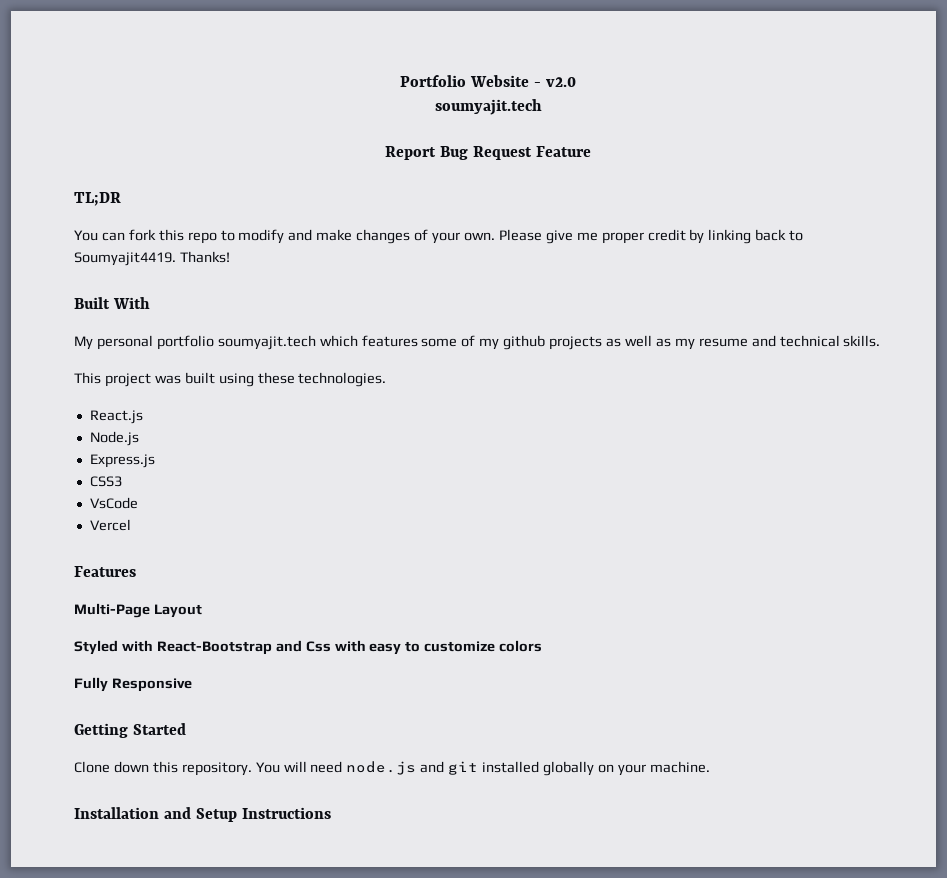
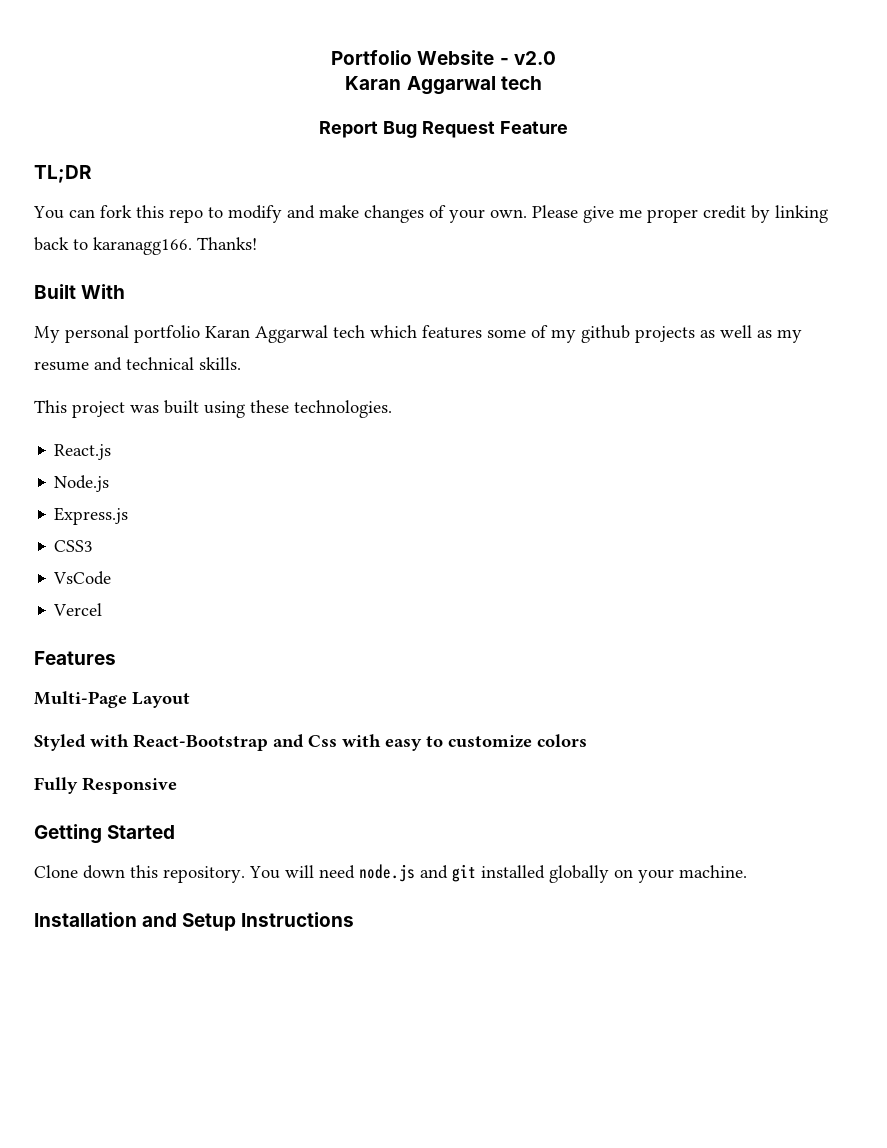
[434,99,542,115] soumyajit.tech -> [345,76,542,95] Karan Aggarwal tech
[74,252,176,266] Soumyajit4419. -> [93,237,192,255] karanagg166.
[217,335,316,350] soumyajit.tech -> [205,325,365,343] Karan Aggarwal tech

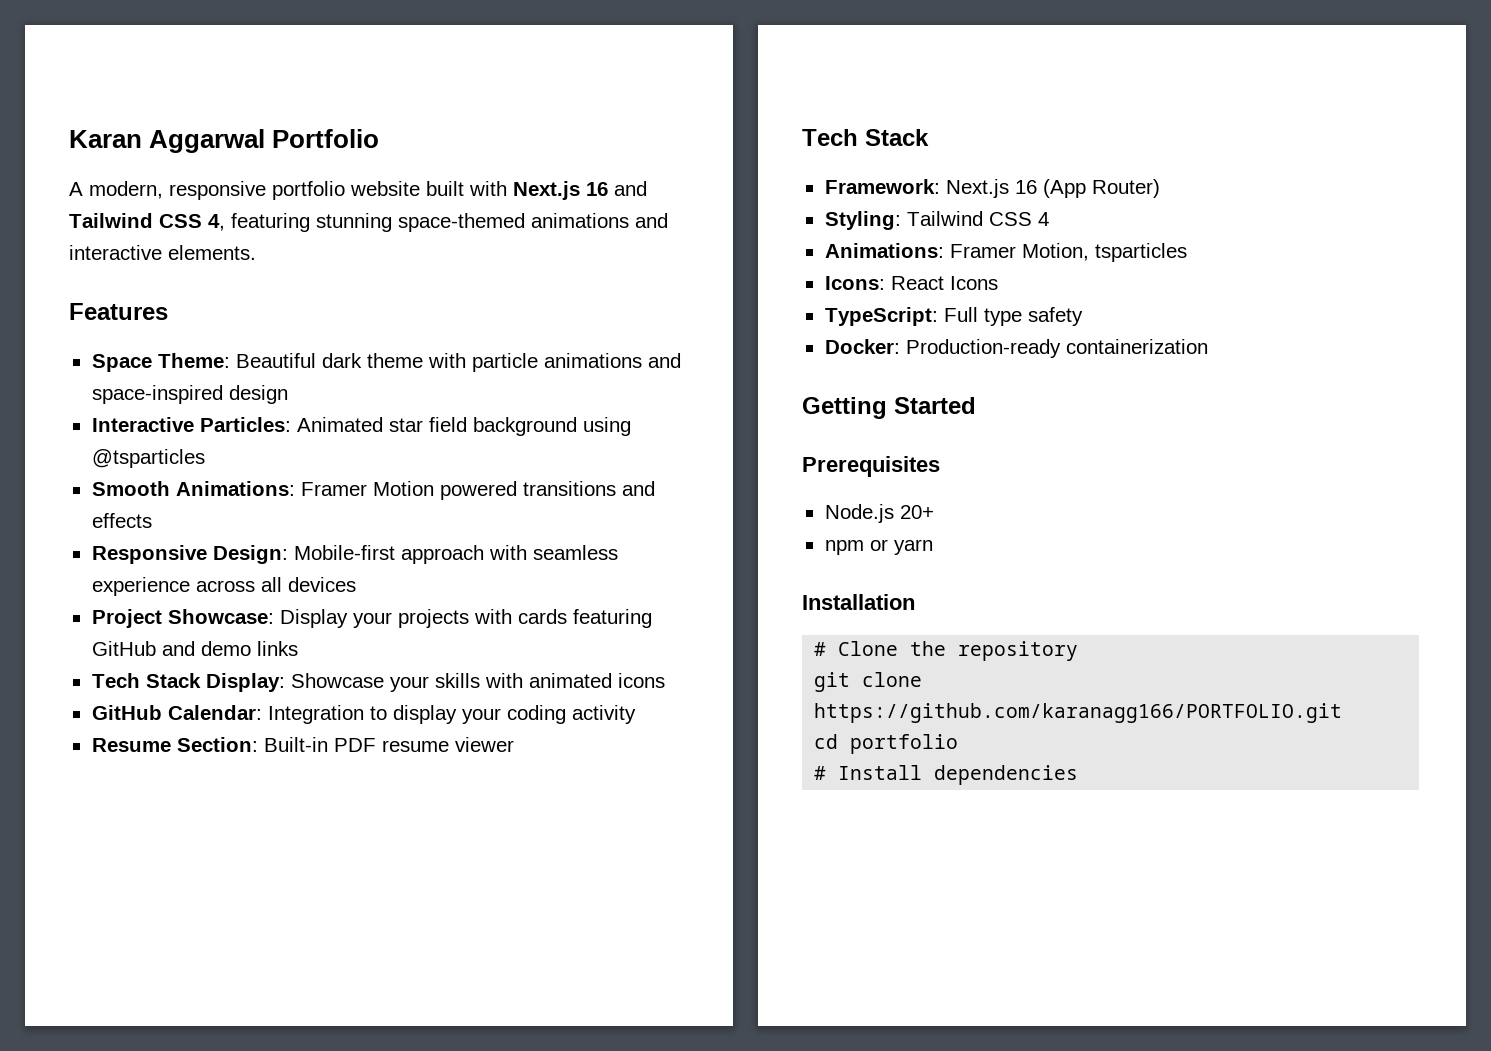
[331,50,556,65] [345,76,542,95] [319,121,568,138] [34,165,92,183] [33,205,828,223] [34,237,257,255] [34,284,126,299] [34,325,802,343] [34,357,241,371] [34,400,392,418] [54,444,112,460] [54,475,110,492] [54,507,129,525] [54,540,94,552] [53,571,112,585] [53,603,103,616] [34,651,116,665] [34,691,190,708] [34,734,587,751] [34,777,177,794] [34,824,176,844] [34,864,747,883] [34,912,355,931] Portfolio Website - v2.0 // Karan Aggarwal tech // Report Bug Request Feature // TL;DR // You can fork this repo to modify and make changes of your own. Please give me proper credit by linking back to karanagg166. Thanks! // Built With // My personal portfolio Karan Aggarwal tech which features some of my github projects as well as my resume and technical skills. // This project was built using these technologies. // React.js // Node.js // Express.js // CSS3 // VsCode // Vercel // Features // Multi-Page Layout // Styled with React-Bootstrap and Css with easy to customize colors // Fully Responsive // Getting Started // Clone down this repository. You will need node.js and git installed globally on your machine. // Installation and Setup Instructions -> [69,129,380,153] [69,181,647,200] [69,213,668,232] [69,245,256,260] [69,303,168,320] [91,353,681,372] [91,385,288,404] [91,417,631,436] [91,449,205,468] [91,481,655,500] [91,513,152,528] [91,545,618,564] [91,577,356,596] [91,609,652,628] [91,641,298,656] [91,673,665,692] [91,705,636,724] [91,737,514,752] [802,129,929,146] [824,179,1160,198] [824,211,1049,230] [824,243,1187,262] [824,276,998,290] [824,307,1083,326] [824,339,1208,358] [802,397,976,419] [802,456,940,477] [824,504,934,523] [824,539,933,555] [802,594,915,610] [814,641,1079,661] [814,672,923,692] [814,703,1343,723] [814,734,959,754] [814,765,1079,785] Karan Aggarwal Portfolio // A modern, responsive portfolio website built with Next.js 16 and Tailwind CSS 4, featuring stunning space-themed animations and interactive elements. // Features // Space Theme: Beautiful dark theme with particle animations and space-inspired design // Interactive Particles: Animated star field background using @tsparticles // Smooth Animations: Framer Motion powered transitions and effects // Responsive Design: Mobile-first approach with seamless experience across all devices // Project Showcase: Display your projects with cards featuring GitHub and demo links // Tech Stack Display: Showcase your skills with animated icons // GitHub Calendar: Integration to display your coding activity // Resume Section: Built-in PDF resume viewer // Tech Stack // Framework: Next.js 16 (App Router) // Styling: Tailwind CSS 4 // Animations: Framer Motion, tsparticles // Icons: React Icons // TypeScript: Full type safety // Docker: Production-ready containerization // Getting Started // Prerequisites // Node.js 20+ // npm or yarn // Installation // # Clone the repository // git clone https://github.com/karanagg166/PORTFOLIO.git // cd portfolio // # Install dependencies

